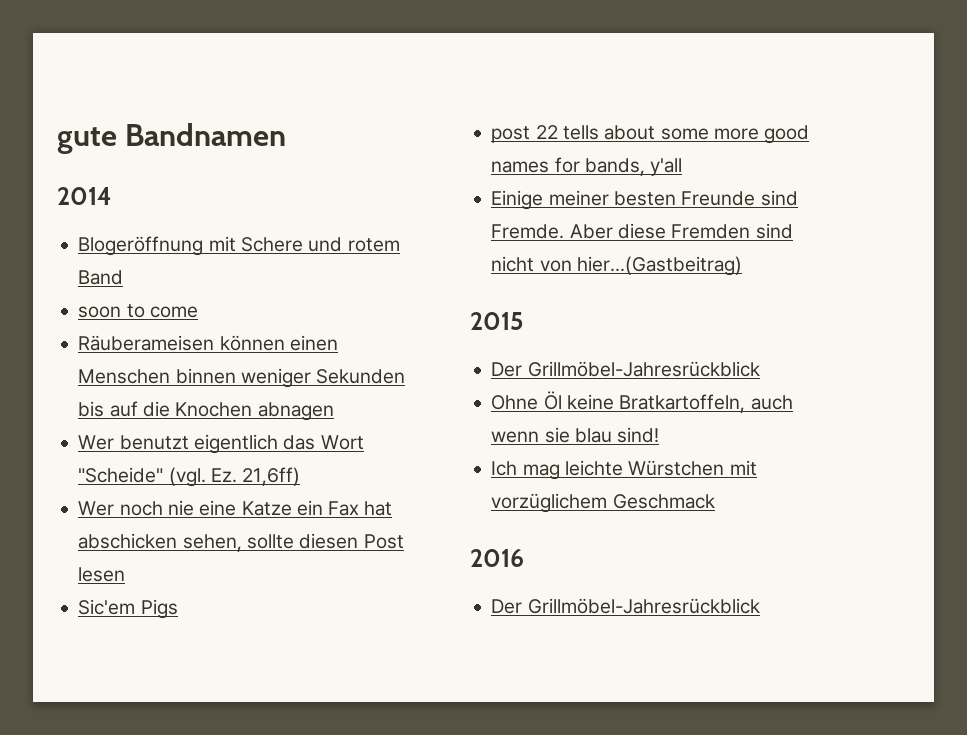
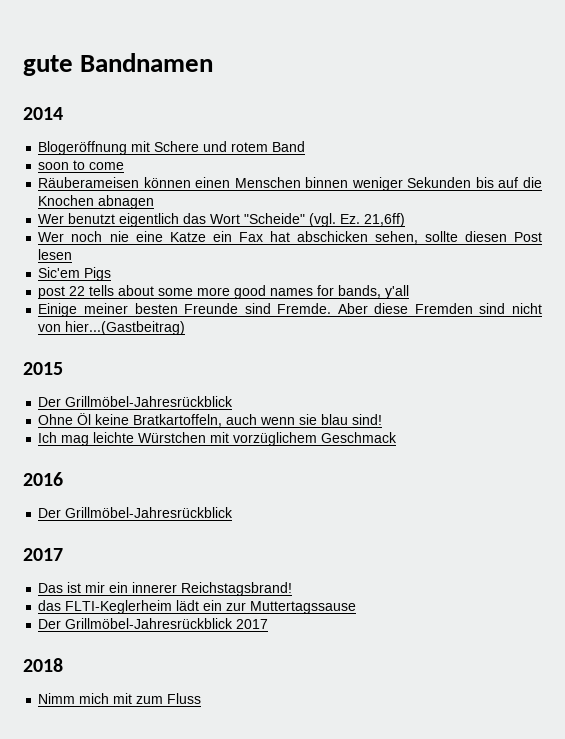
(760, 606) none -> [23,548,63,561] [38,582,293,596] [38,600,357,614] [38,618,269,629] [23,658,63,672] [38,693,202,704] // 2017 // Das ist mir ein innerer Reichstagsbrand! // das FLTI-Keglerheim lädt ein zur Muttertagssause // Der Grillmöbel-Jahresrückblick 2017 // 2018 // Nimm mich mit zum Fluss

